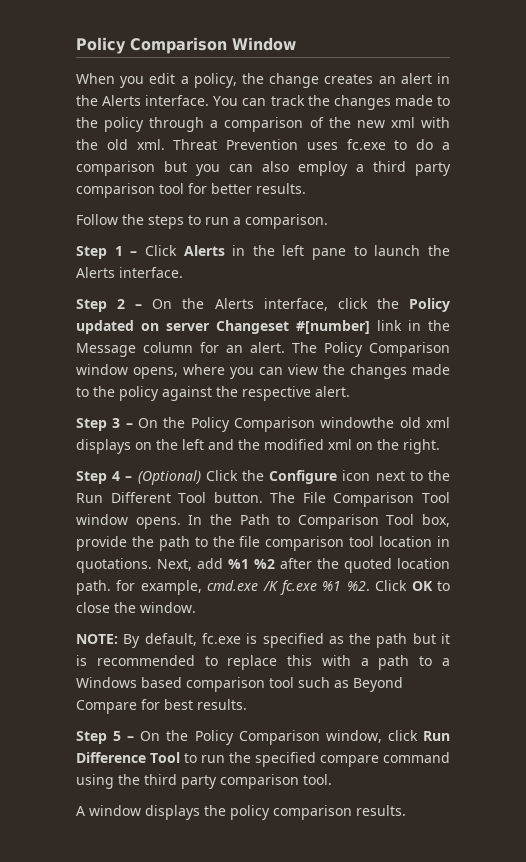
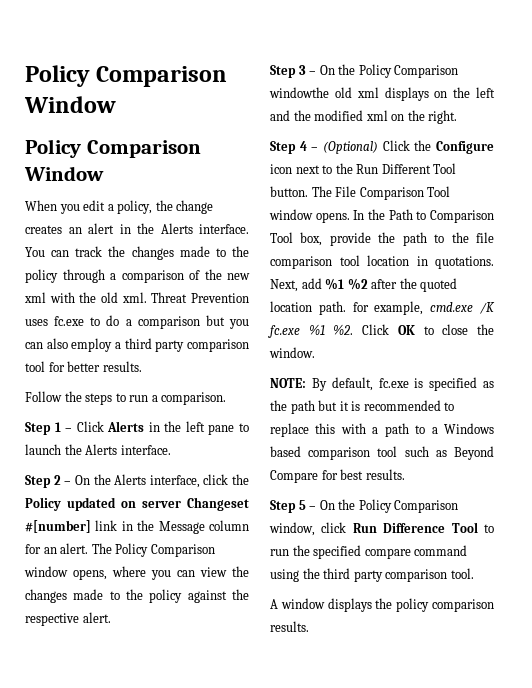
[76,37,296,54] Policy Comparison Window -> [25,65,228,87] [24,96,116,113] [25,139,201,158] [24,166,104,181] Policy Comparison Window // Policy Comparison Window

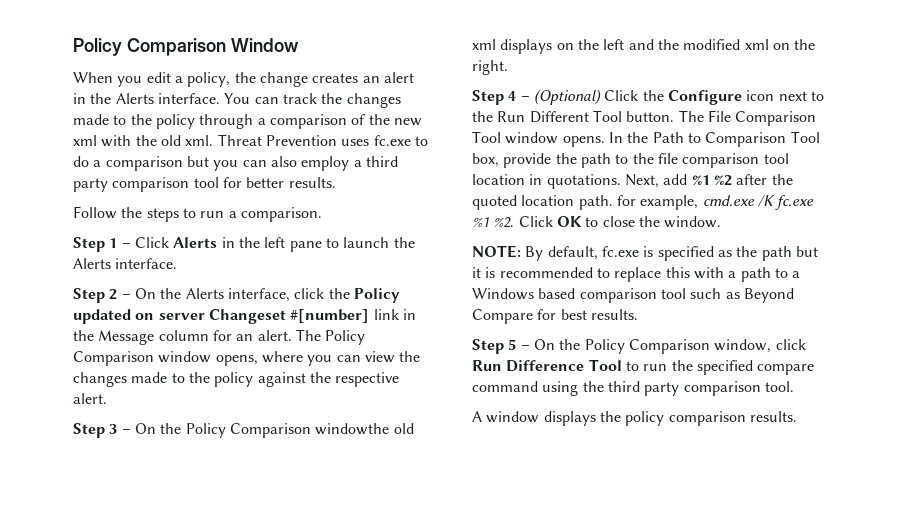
[25,65,228,87] [24,96,116,113] [25,139,201,158] [24,166,104,181] Policy Comparison Window // Policy Comparison Window -> [73,38,299,56] Policy Comparison Window

